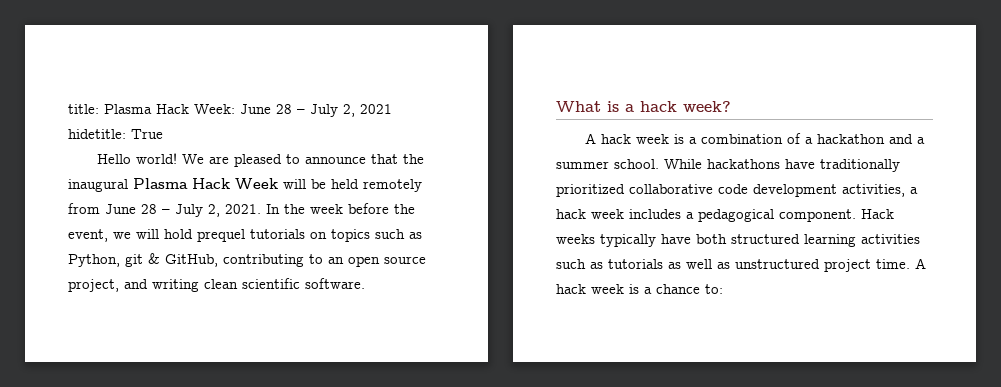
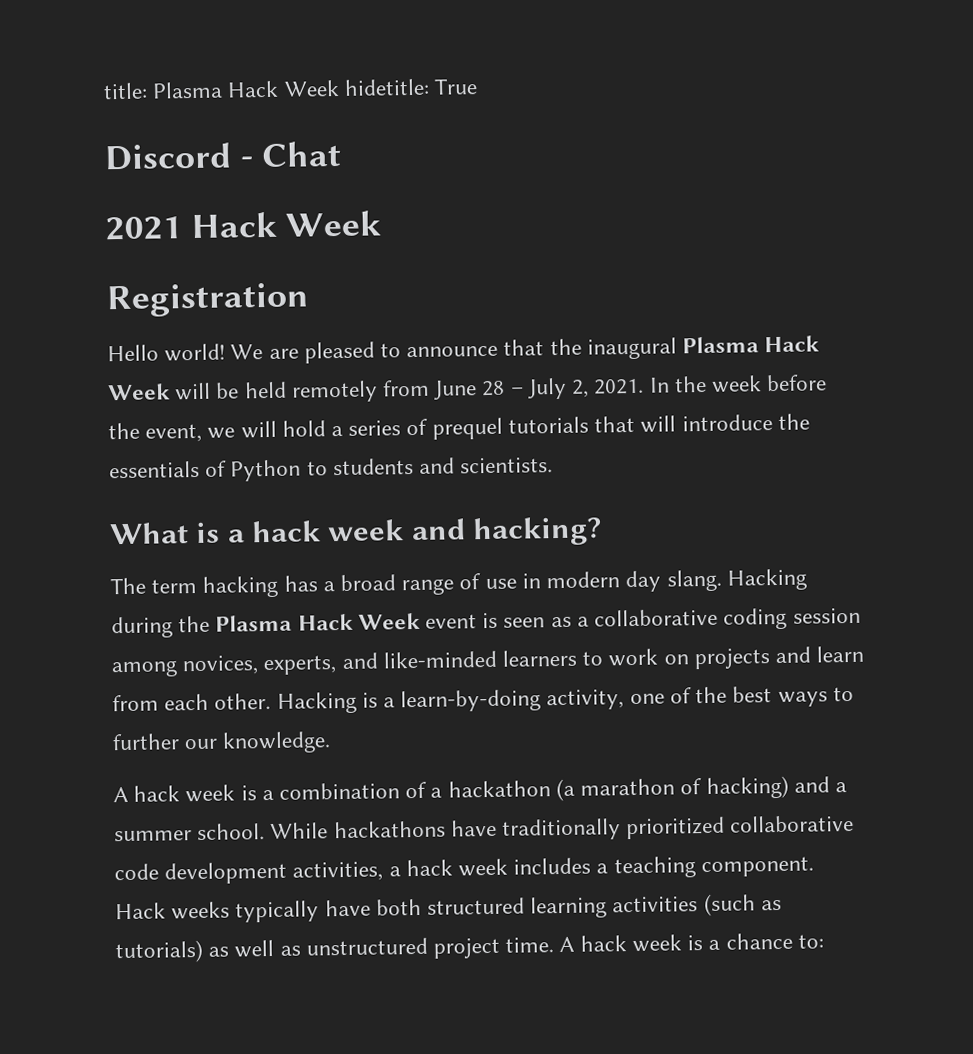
[194,104,392,117] [68,129,163,139] Week: June 28 – July 2, 2021 hidetitle: True -> [283,78,479,97] [104,140,343,171] [105,210,382,241] [106,282,310,318] Week hidetitle: True // Discord - Chat // 2021 Hack Week // Registration
[197,229,422,242] [68,253,426,267] [68,278,365,292] [556,101,731,112] prequel tutorials on topics such as Python, git & GitHub, contributing to an open source project, and writing clean scientific software. // What is a hack week? -> [331,413,810,440] [109,457,554,482] [109,516,603,547] [110,568,807,598] [111,607,861,639] [111,645,865,678] [112,686,854,714] [112,731,332,754] a series of prequel tutorials that will introduce the essentials of Python to students and scientists. // What is a hack week and hacking? // The term hacking has a broad range of use in modern day slang. Hacking during the Plasma Hack Week event is seen as a collaborative coding session among novices, experts, and like-minded learners to work on projects and learn from each other. Hacking is a learn-by-doing activity, one of the best ways to further our knowledge.
(885, 139) none -> [555,775,789,802] (a marathon of hacking)
[698,209,774,222] pedagogical -> [613,856,696,879] teaching
[556,259,663,269] such as tutorials -> [703,893,782,917] [115,939,203,964] (such as tutorials)

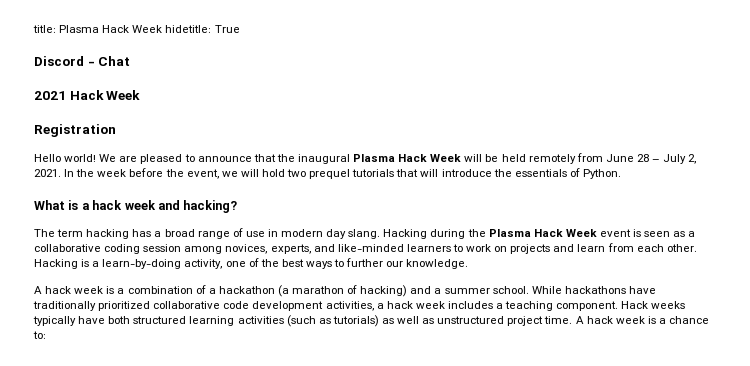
[331,418,429,437] a series of -> [287,169,307,177] two
[230,457,554,482] Python to students and scientists. -> [582,169,621,179] Python.

